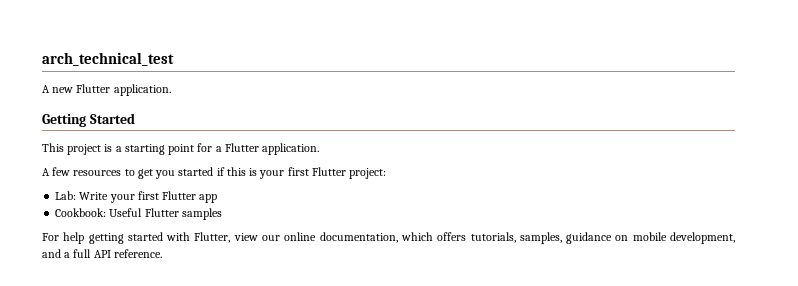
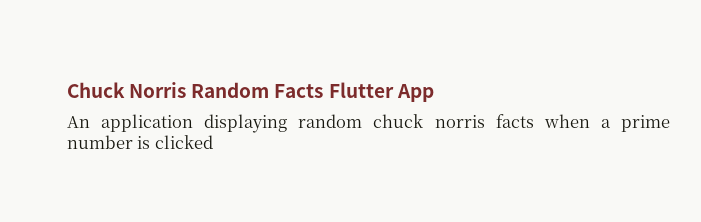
[42,52,174,66] [42,84,171,96] [42,113,135,127] [42,143,320,155] [42,167,387,179] [55,191,218,203] [55,208,222,220] [42,232,735,244] [42,249,162,258] arch_technical_test // A new Flutter application. // Getting Started // This project is a starting point for a Flutter application. // A few resources to get you started if this is your first Flutter project: // Lab: Write your first Flutter app // Cookbook: Useful Flutter samples // For help getting started with Flutter, view our online documentation, which offers tutorials, samples, guidance on mobile development, and a full API reference. -> [67,82,434,102] [67,114,670,133] [67,135,213,149] Chuck Norris Random Facts Flutter App // An application displaying random chuck norris facts when a prime number is clicked

